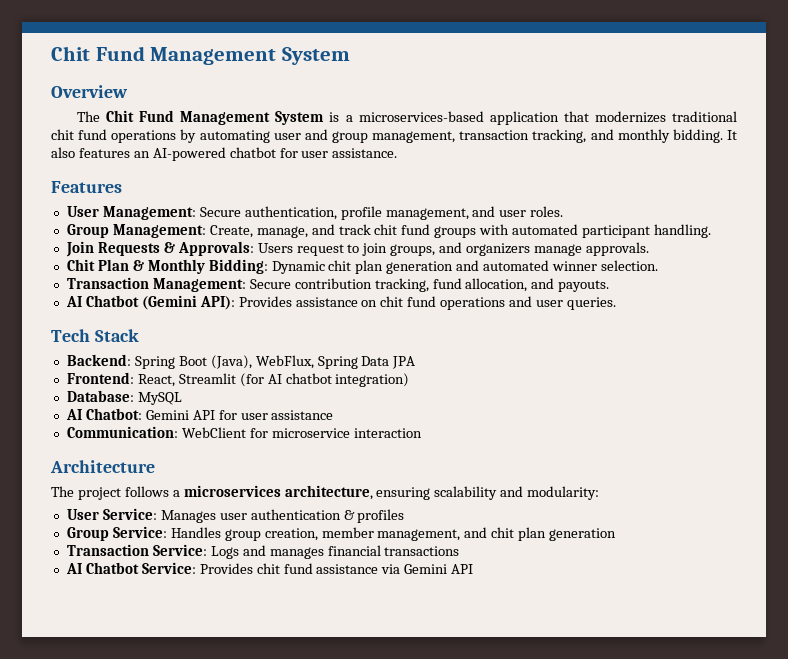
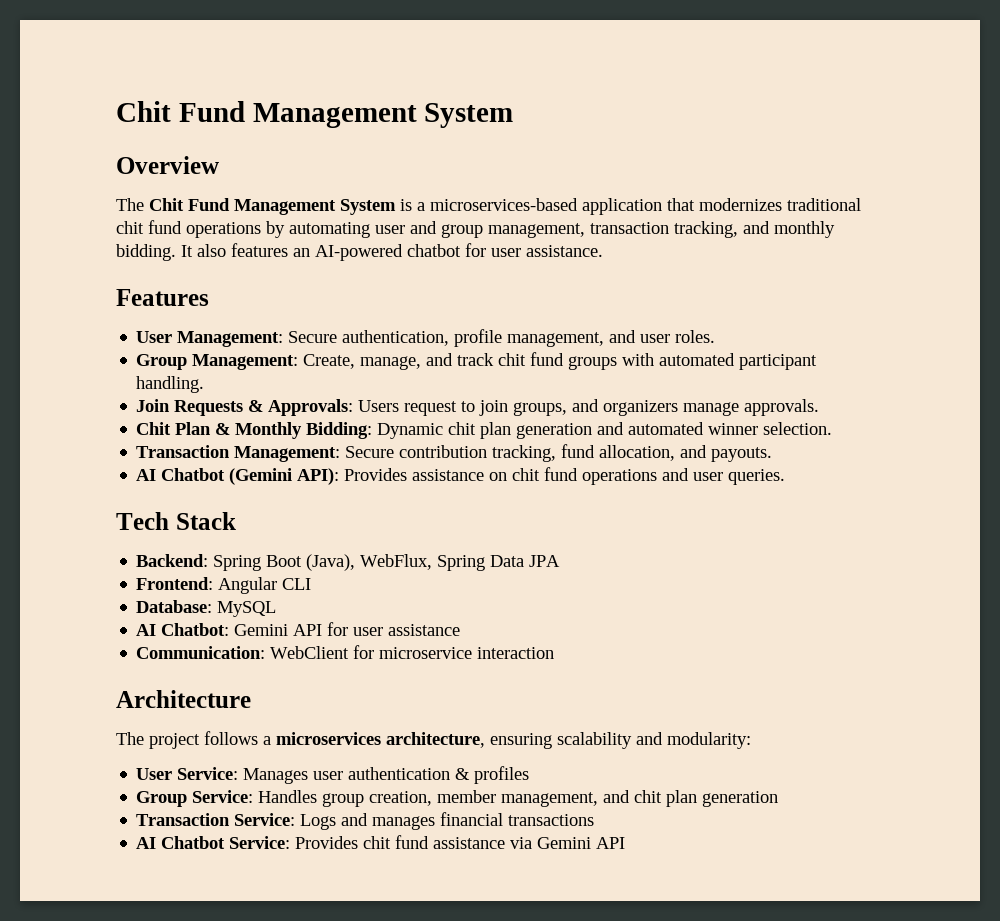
[137,373,410,387] React, Streamlit (for AI chatbot integration) -> [218,577,312,594] Angular CLI

